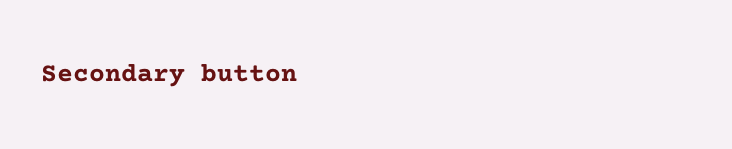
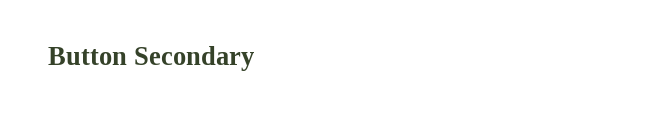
[41,64,297,87] Secondary button -> [48,46,255,71] Button Secondary

